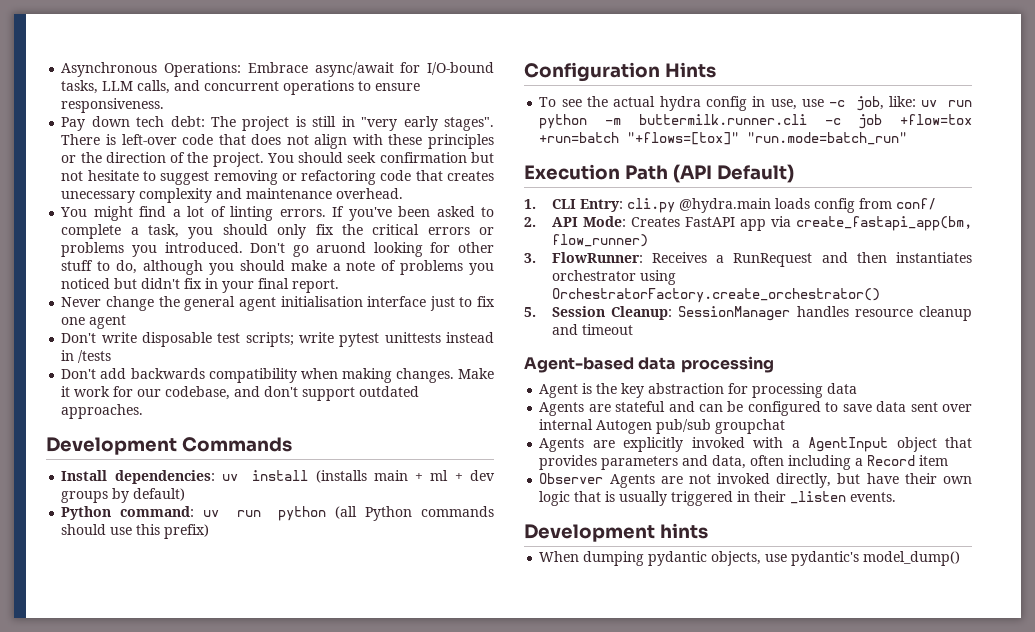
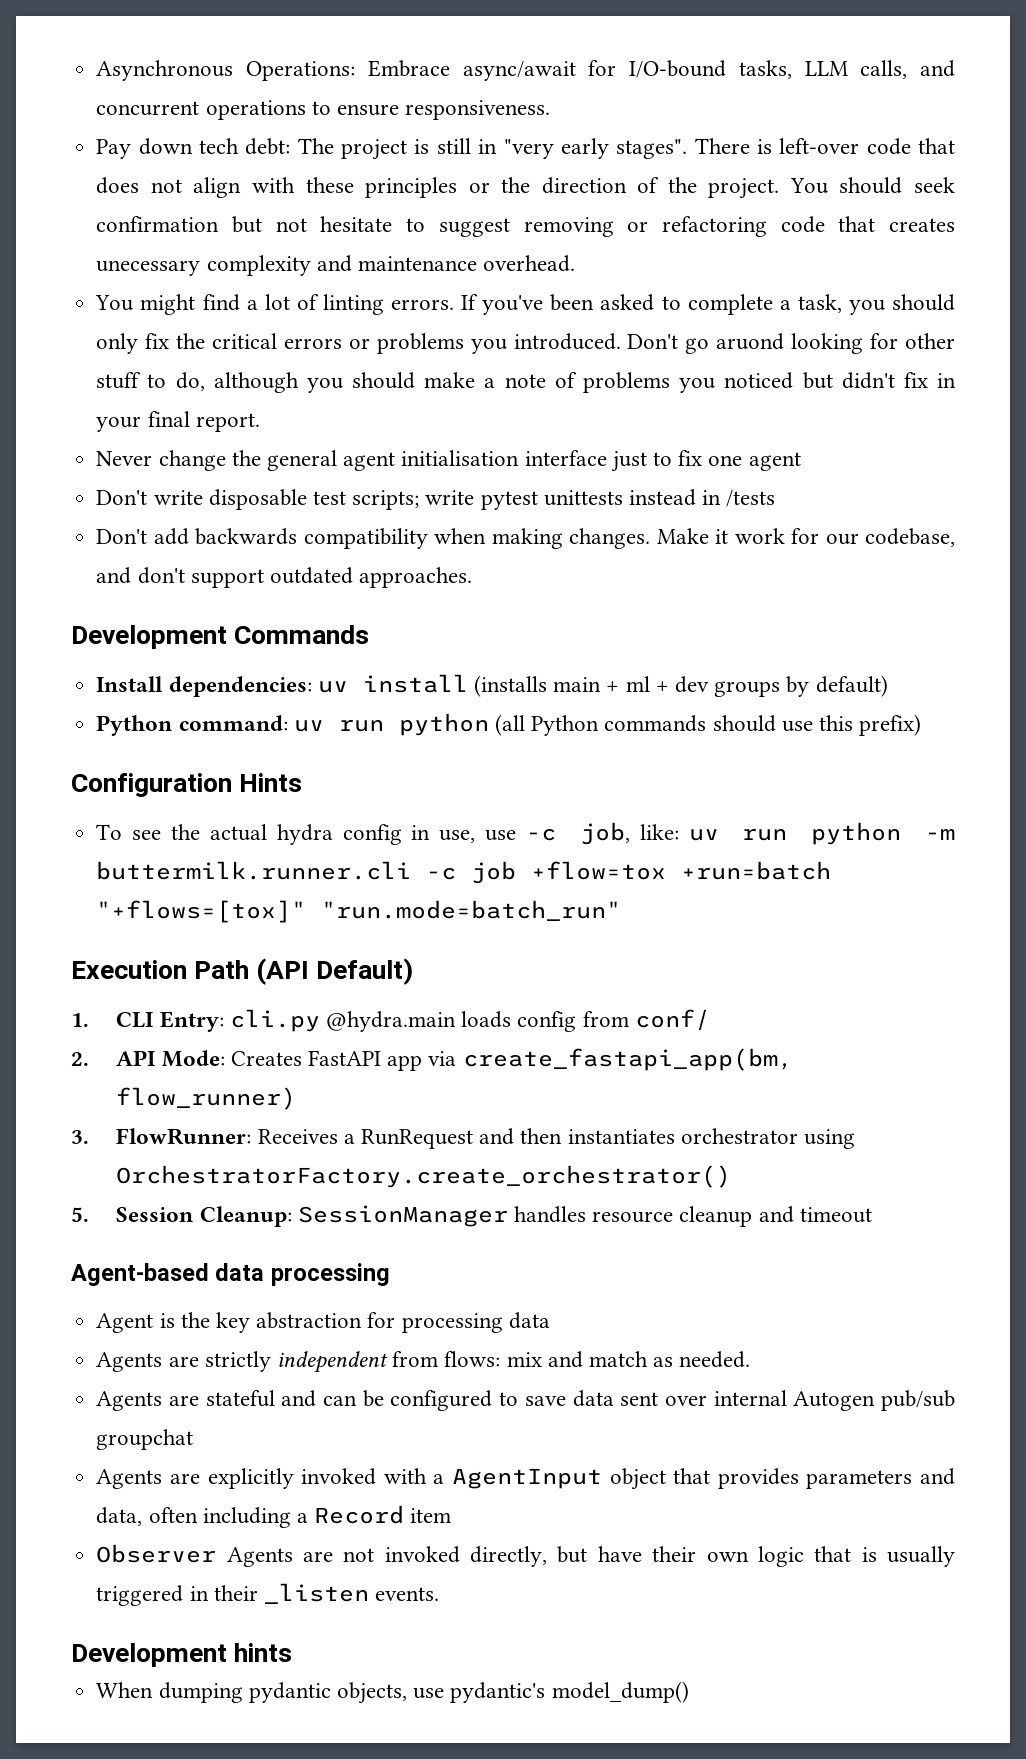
(858, 388) none -> [96,1351,751,1373] // Agents are strictly independent from flows: mix and match as needed.

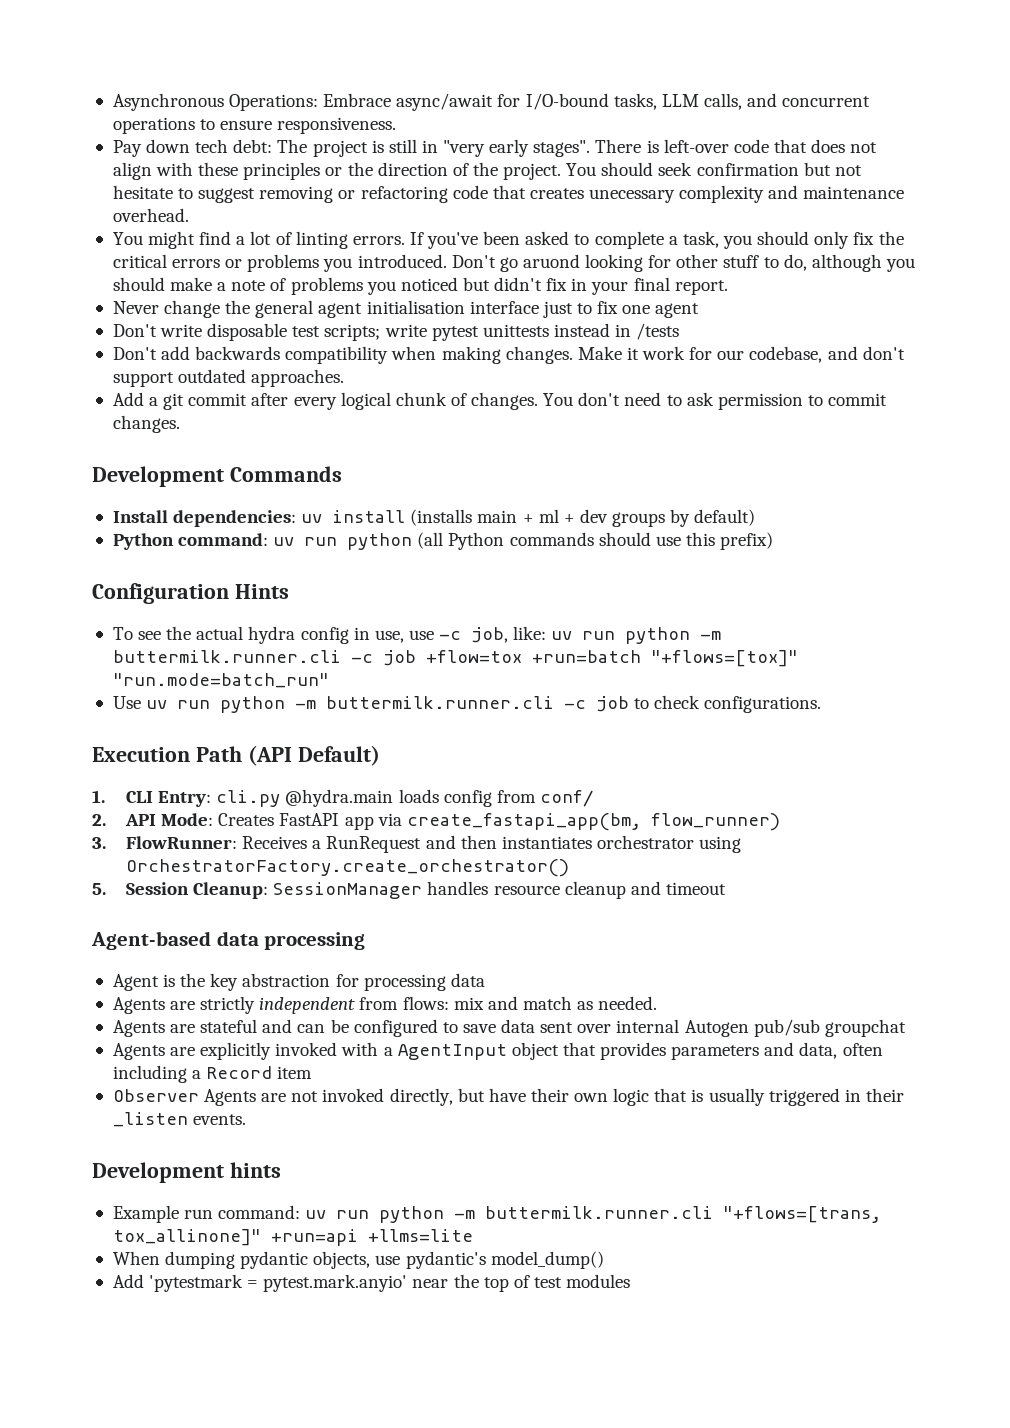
(473, 577) none -> [112,392,888,410] [112,415,180,433] // Add a git commit after every logical chunk of changes. You don't need to ask permission to commit changes.
(622, 910) none -> [112,695,822,713] // Use uv run python -m buttermilk.runner.cli -c job to check configurations.
(293, 1652) none -> [112,1205,882,1223] [112,1229,473,1246] // Example run command: uv run python -m buttermilk.runner.cli "+flows=[trans, tox_allinone]" +run=api +llms=lite
(689, 1692) none -> [112,1274,631,1292] // Add 'pytestmark = pytest.mark.anyio' near the top of test modules

